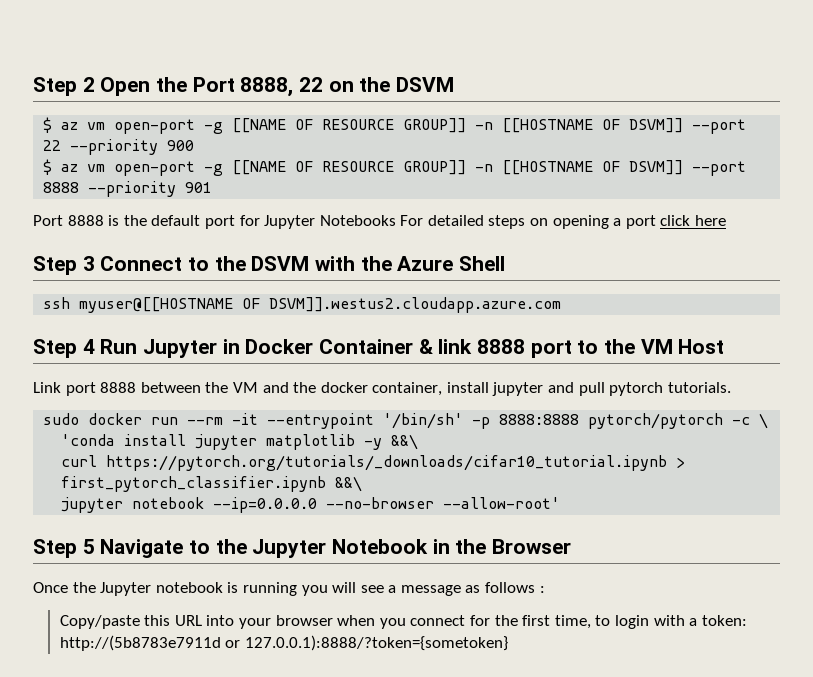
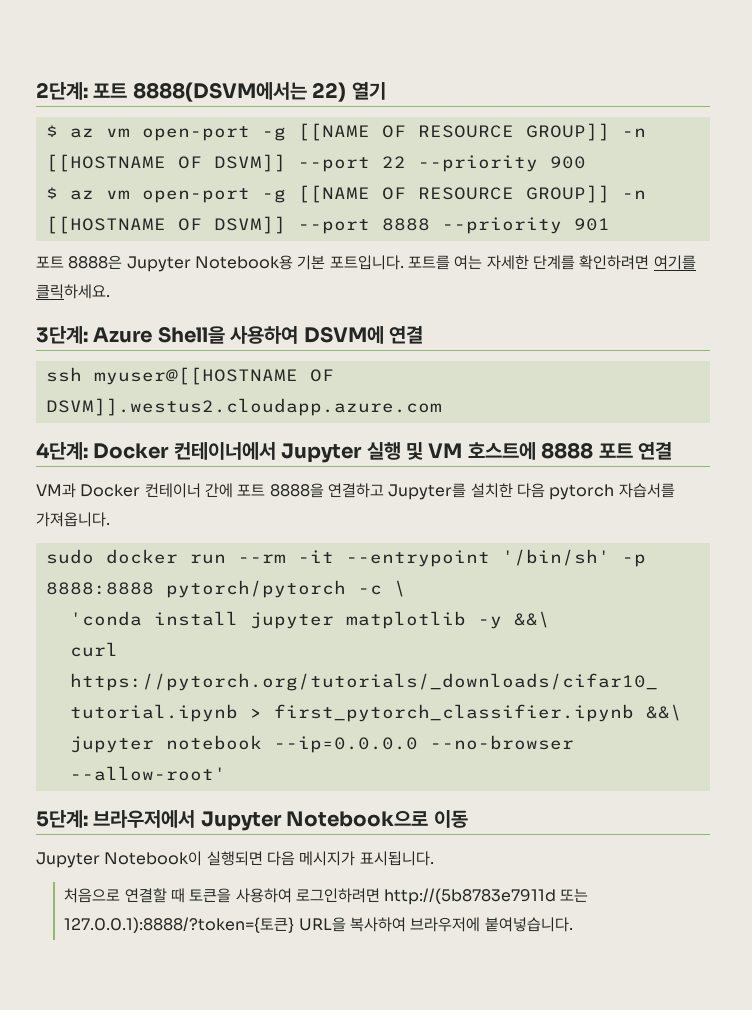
[33,77,455,97] Step 2 Open the Port 8888, 22 on the DSVM -> [36,82,386,102] 2단계: 포트 8888(DSVM에서는 22) 열기
[33,215,727,229] [33,256,506,275] [43,297,562,313] [33,339,725,358] [33,382,731,396] Port 8888 is the default port for Jupyter Notebooks For detailed steps on opening a port click here // Step 3 Connect to the DSVM with the Azure Shell // ssh myuser@[[HOSTNAME OF DSVM]].westus2.cloudapp.azure.com // Step 4 Run Jupyter in Docker Container & link 8888 port to the VM Host // Link port 8888 between the VM and the docker container, install jupyter and pull pytorch tutorials. -> [36,255,696,272] [36,284,110,299] [36,326,423,344] [45,367,334,385] [45,398,442,416] [36,442,672,463] [36,483,675,500] [36,512,110,527] 포트 8888은 Jupyter Notebook용 기본 포트입니다. 포트를 여는 자세한 단계를 확인하려면 여기를 클릭하세요. // 3단계: Azure Shell을 사용하여 DSVM에 연결 // ssh myuser@[[HOSTNAME OF DSVM]].westus2.cloudapp.azure.com // 4단계: Docker 컨테이너에서 Jupyter 실행 및 VM 호스트에 8888 포트 연결 // VM과 Docker 컨테이너 간에 포트 8888을 연결하고 Jupyter를 설치한 다음 pytorch 자습서를 가져옵니다.
[33,539,572,558] [33,582,545,596] [59,615,747,629] [59,635,508,651] Step 5 Navigate to the Jupyter Notebook in the Browser // Once the Jupyter notebook is running you will see a message as follows : // Copy/paste this URL into your browser when you connect for the first time, to login with a token: http://(5b8783e7911d or 127.0.0.1):8888/?token={sometoken} -> [36,810,468,831] [36,851,434,868] [64,888,589,905] [64,917,573,933] 5단계: 브라우저에서 Jupyter Notebook으로 이동 // Jupyter Notebook이 실행되면 다음 메시지가 표시됩니다. // 처음으로 연결할 때 토큰을 사용하여 로그인하려면 http://(5b8783e7911d 또는 127.0.0.1):8888/?token={토큰} URL을 복사하여 브라우저에 붙여넣습니다.

